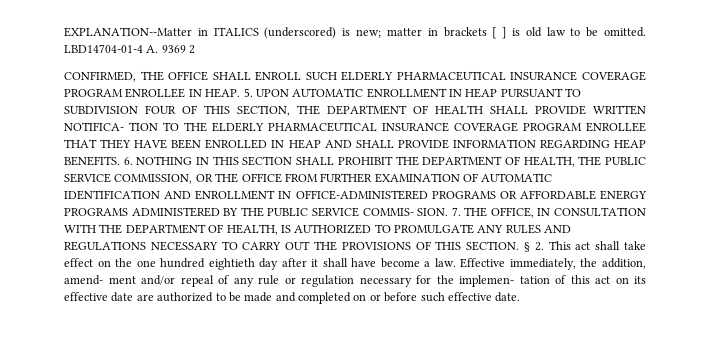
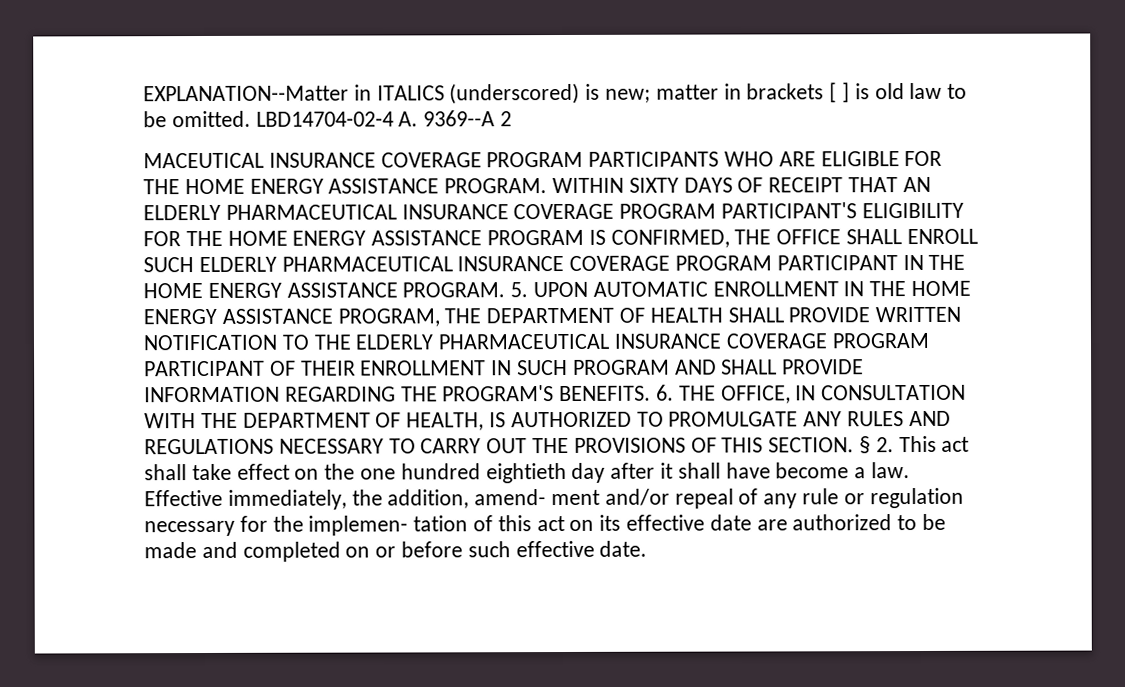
[64,44,196,54] LBD14704-01-4 A. 9369 2 // -> [255,110,513,127] [143,150,943,169] [143,176,931,195] [143,202,964,221] [143,229,606,247] LBD14704-02-4 A. 9369--A 2 // MACEUTICAL INSURANCE COVERAGE PROGRAM PARTICIPANTS WHO ARE ELIGIBLE FOR THE HOME ENERGY ASSISTANCE PROGRAM. WITHIN SIXTY DAYS OF RECEIPT THAT AN ELDERLY PHARMACEUTICAL INSURANCE COVERAGE PROGRAM PARTICIPANT'S ELIGIBILITY FOR THE HOME ENERGY ASSISTANCE PROGRAM IS
[125,88,241,98] ENROLLEE IN HEAP. -> [776,254,966,271] [143,282,506,299] PARTICIPANT IN THE HOME ENERGY ASSISTANCE PROGRAM.
[465,88,582,98] [64,105,290,116] HEAP PURSUANT TO SUBDIVISION FOUR OF THIS SECTION, -> [869,280,972,297] [143,308,440,327] THE HOME ENERGY ASSISTANCE PROGRAM,
[64,122,158,131] NOTIFICA- TION -> [143,334,278,351] NOTIFICATION
[586,122,646,132] [64,139,321,149] ENROLLEE THAT THEY HAVE BEEN ENROLLED IN HEAP -> [144,359,670,377] PARTICIPANT OF THEIR ENROLLMENT IN SUCH PROGRAM
[613,139,646,149] [64,156,646,167] [64,173,553,184] [64,190,647,200] [64,207,461,217] HEAP BENEFITS. 6. NOTHING IN THIS SECTION SHALL PROHIBIT THE DEPARTMENT OF HEALTH, THE PUBLIC SERVICE COMMISSION, OR THE OFFICE FROM FURTHER EXAMINATION OF AUTOMATIC IDENTIFICATION AND ENROLLMENT IN OFFICE-ADMINISTERED PROGRAMS OR AFFORDABLE ENERGY PROGRAMS ADMINISTERED BY THE PUBLIC SERVICE COMMIS- SION. 7. -> [400,384,675,402] THE PROGRAM'S BENEFITS. 6.

